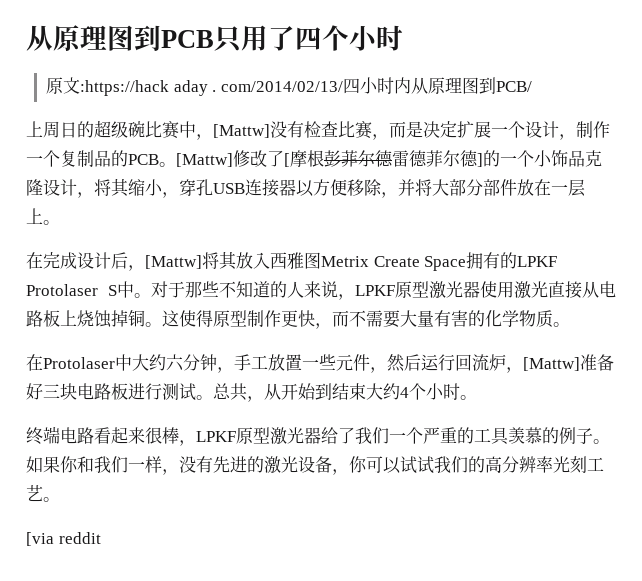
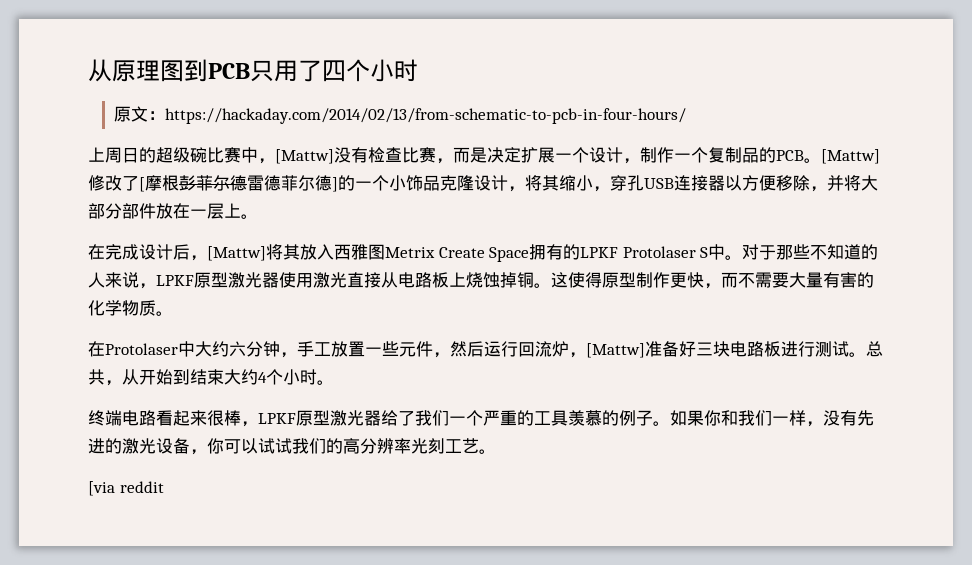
[80,77,532,96] :https://hack aday . com/2014/02/13/四小时内从原理图到PCB/ -> [147,108,686,124] ：https://hackaday.com/2014/02/13/from-schematic-to-pcb-in-four-hours/

